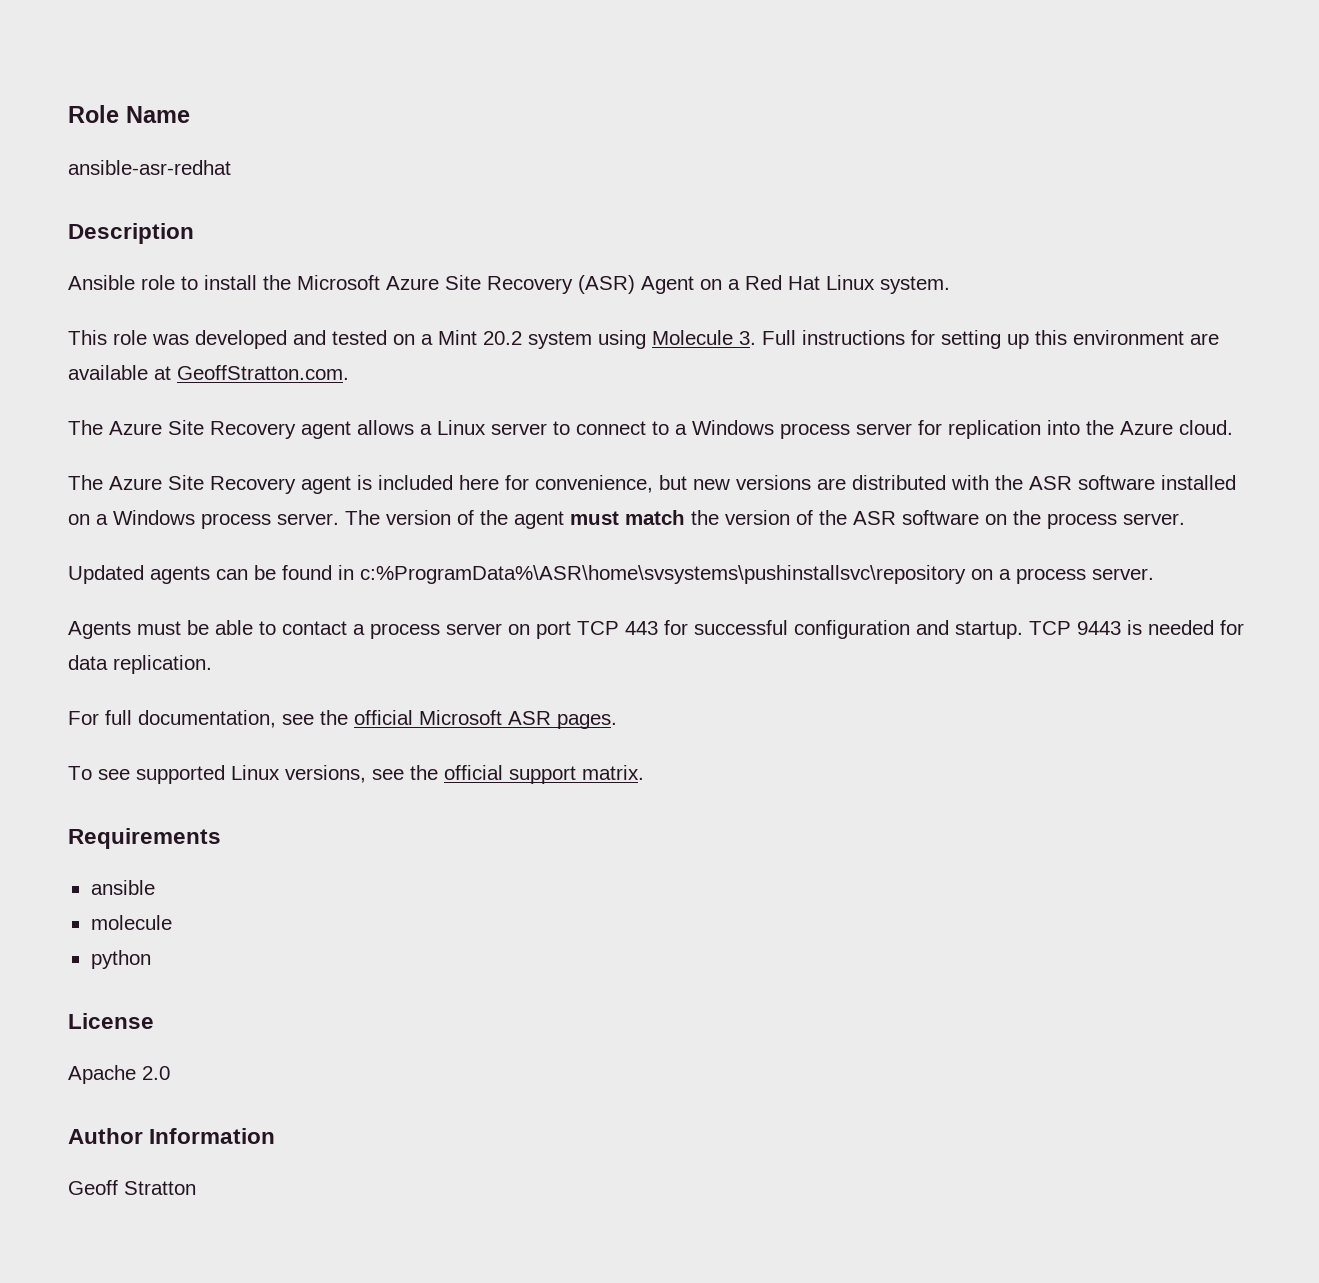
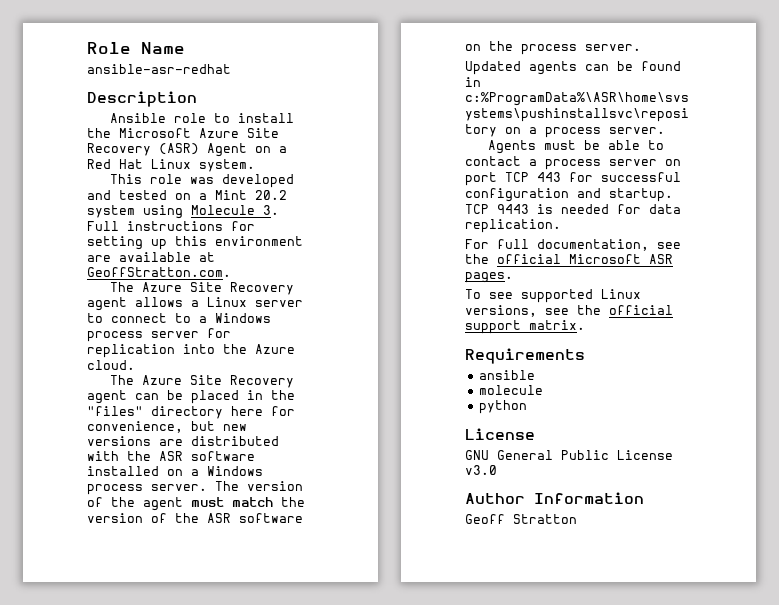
[357,475,453,490] is included -> [135,390,295,404] [87,406,223,419] can be placed in the "files" directory
[68,1065,170,1084] Apache 2.0 -> [465,450,673,460] [465,465,497,475] GNU General Public License v3.0

